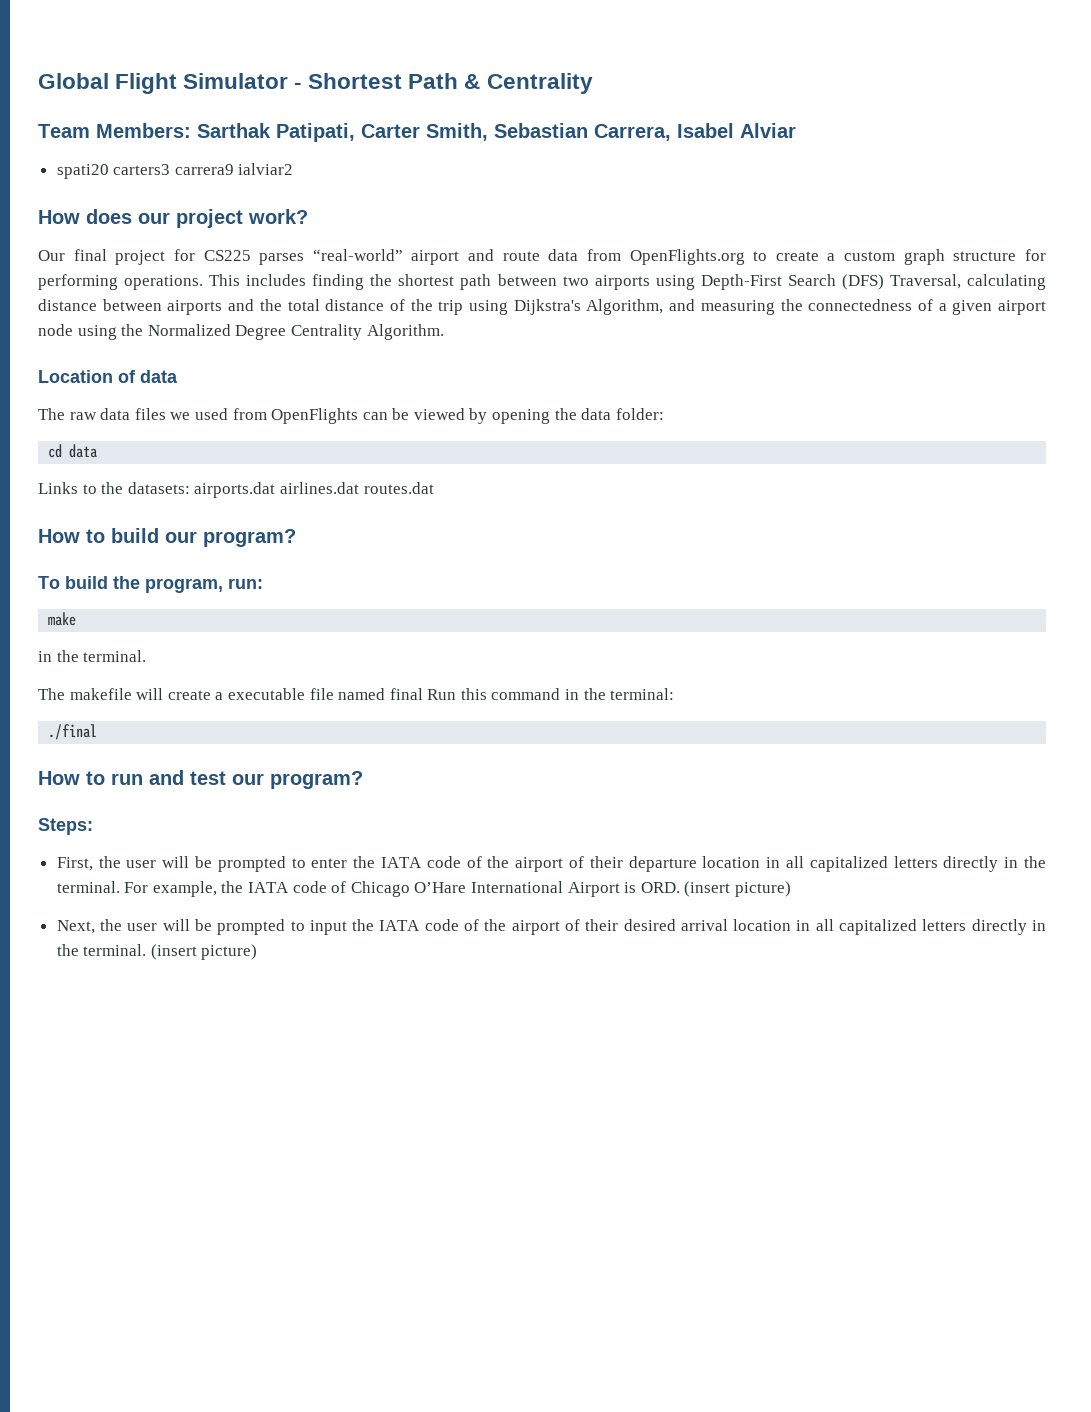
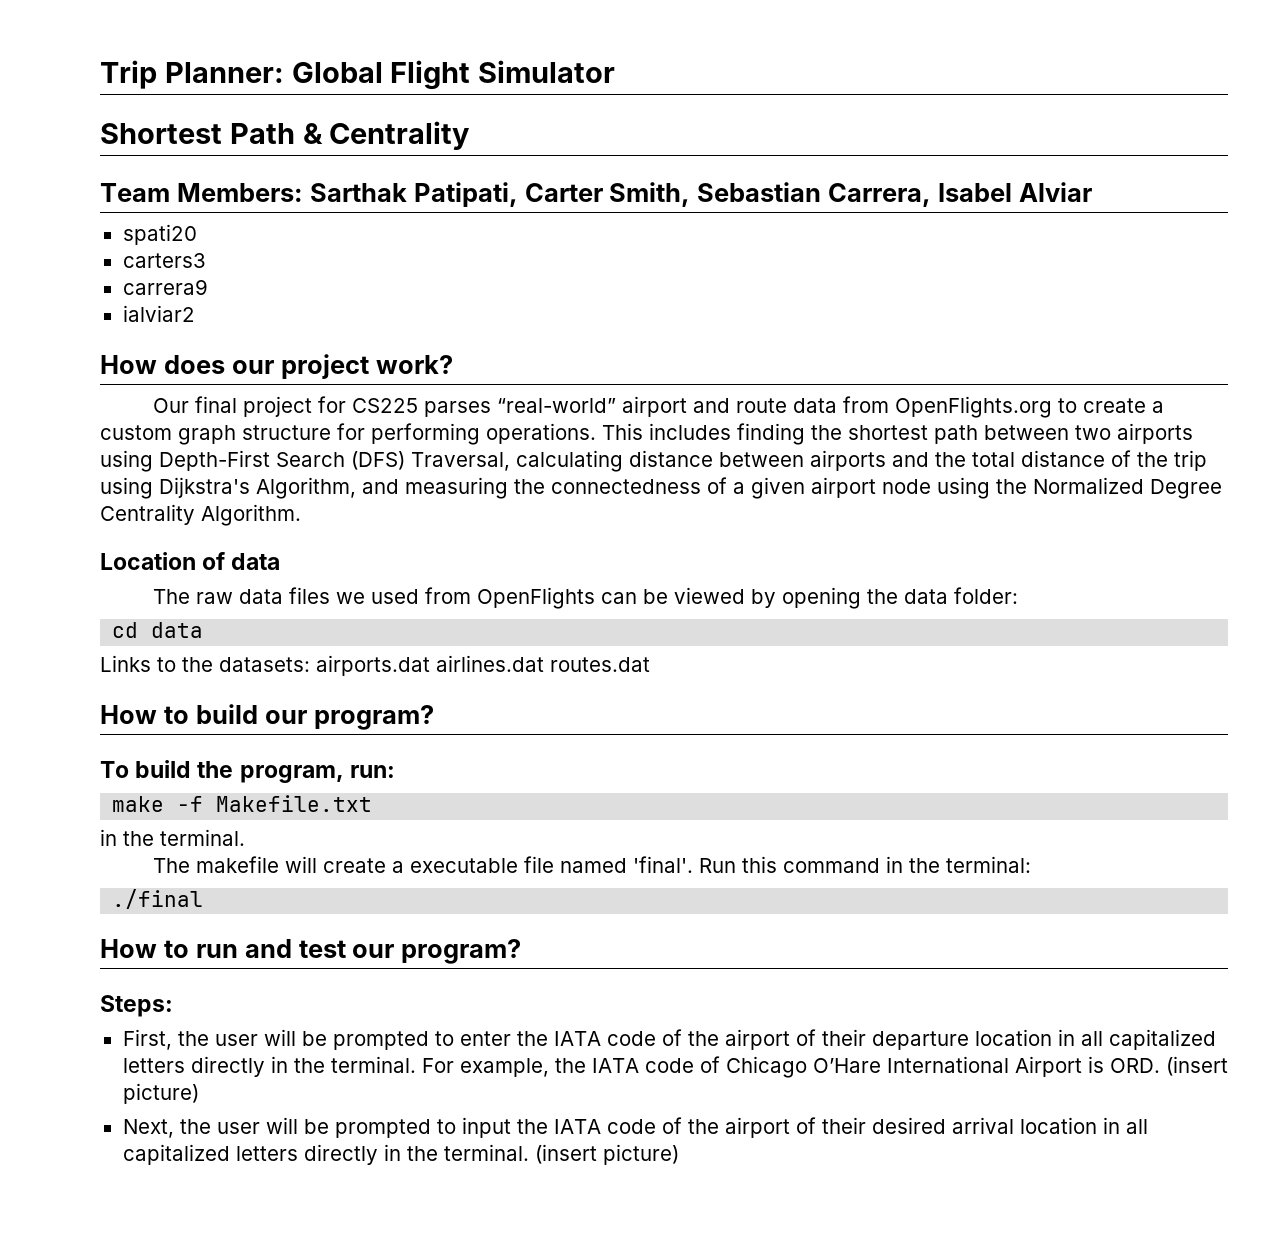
(38, 81) none -> [100,60,284,89] Trip Planner:
[294,82,303,89] - -> (616, 71) //
(109, 171) none -> (197, 234) //
(171, 169) none -> (206, 260) //
(234, 169) none -> (208, 287) //
(77, 619) none -> [177,795,373,812] -f Makefile.txt
[389,688,423,700] final -> [632,856,693,873] 'final'.

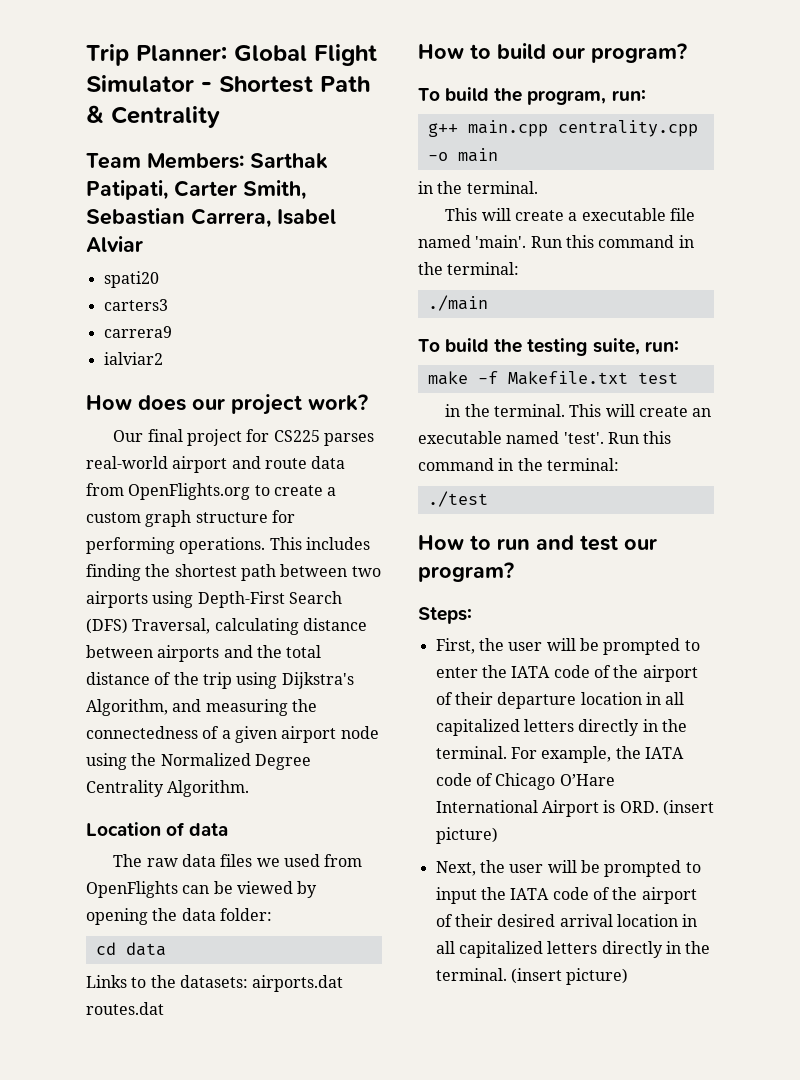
(616, 71) // -> [201,82,212,92] -
[496,398,616,413] “real-world” -> [86,456,168,469] real-world
[436,655,544,672] airlines.dat -> (344, 983) none
[112,795,373,812] make -f Makefile.txt -> [427,120,698,137] [427,148,498,162] g++ main.cpp centrality.cpp -o main
[152,856,279,873] The makefile -> [445,208,478,221] This
[632,856,1031,873] [112,889,204,909] 'final'. Run this command in the terminal: // ./final -> [475,235,694,248] [418,262,520,275] [427,295,488,311] [418,338,679,356] [427,371,678,385] [445,404,712,417] [418,431,672,444] [418,458,619,471] [427,491,488,507] 'main'. Run this command in the terminal: // ./main // To build the testing suite, run: // make -f Makefile.txt test // in the terminal. This will create an executable named 'test'. Run this command in the terminal: // ./test

